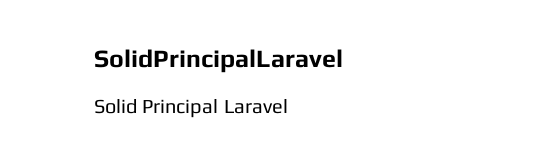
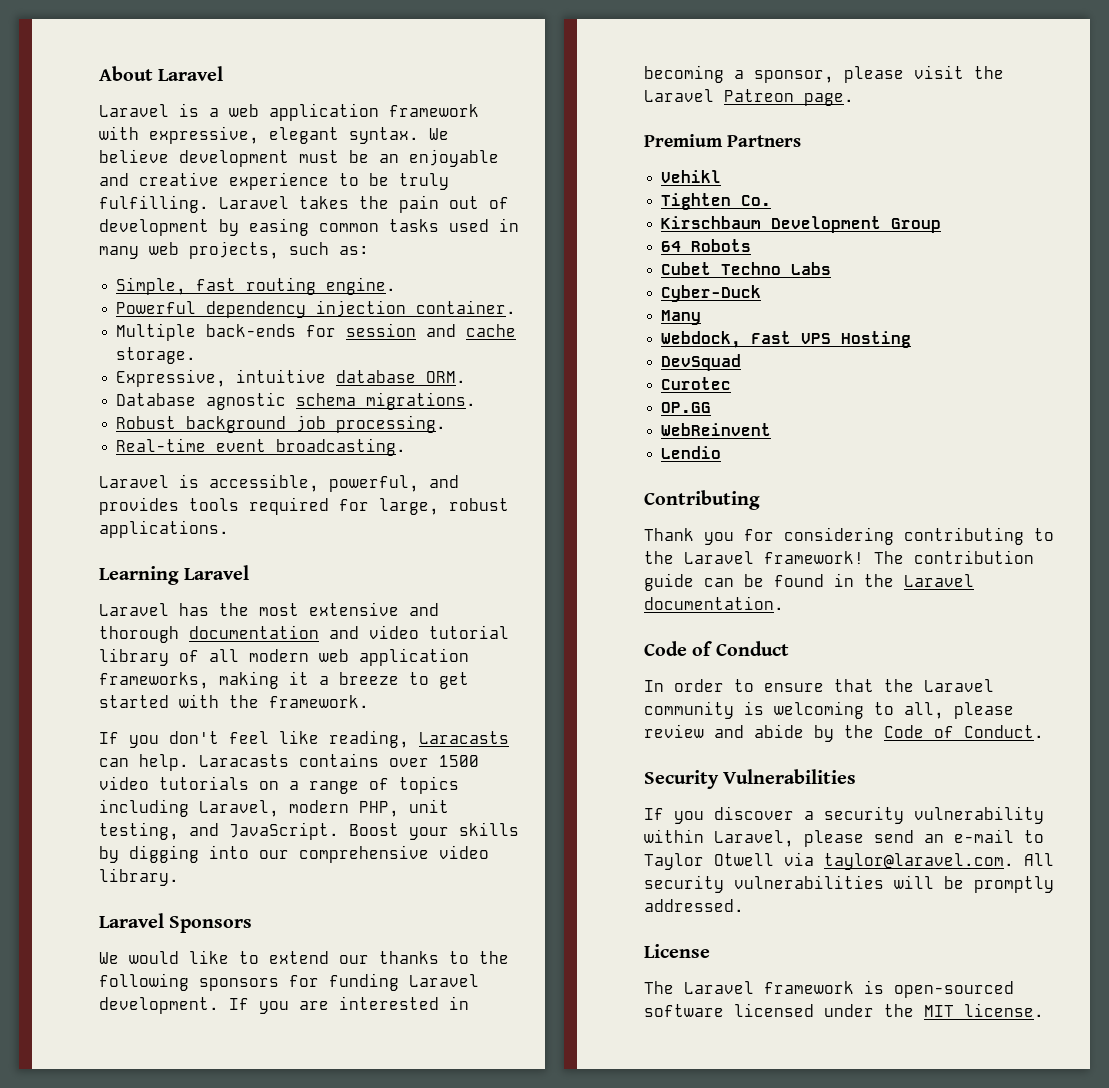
[94,49,343,73] [94,99,288,118] SolidPrincipalLaravel // Solid Principal Laravel -> [99,66,224,81] [99,103,479,121] [99,126,449,144] [99,149,499,167] [99,172,449,190] [99,195,509,213] [99,218,519,236] [99,241,369,259] [116,277,397,295] [116,300,517,318] [116,323,517,341] [116,347,197,364] [116,369,467,387] [116,392,477,410] [116,415,447,433] [116,438,407,456] [99,474,459,492] [99,497,509,515] [99,520,229,538] [99,565,250,585] [99,602,439,616] [99,625,509,643] [99,648,469,666] [99,671,469,689] [99,694,369,708] [99,730,509,748] [99,753,479,771] [99,776,459,794] [99,799,449,817] [99,822,519,840] [99,845,489,863] [99,868,179,886] [99,913,253,933] [99,950,509,964] [99,973,479,991] [99,996,469,1014] [644,65,1004,83] [644,89,854,106] [644,134,801,147] [661,170,722,183] [661,193,772,210] [661,216,942,233] [661,239,752,252] [661,262,832,275] [661,285,762,302] [661,310,702,325] [661,331,912,348] [661,354,742,371] [661,377,732,390] [661,402,712,413] [661,423,772,436] [661,446,722,459] [644,490,760,510] [644,527,1054,545] [644,550,1034,564] [644,573,974,591] [644,596,784,610] [644,641,789,656] [644,679,994,692] [644,701,1014,719] [644,724,1044,742] [644,769,857,789] [644,806,1044,824] [644,829,1044,847] [644,852,1054,870] [644,875,1054,893] [644,899,744,912] [644,944,710,958] [644,980,1014,998] [644,1003,1044,1017] About Laravel // Laravel is a web application framework with expressive, elegant syntax. We believe development must be an enjoyable and creative experience to be truly fulfilling. Laravel takes the pain out of development by easing common tasks used in many web projects, such as: // Simple, fast routing engine. // Powerful dependency injection container. // Multiple back-ends for session and cache storage. // Expressive, intuitive database ORM. // Database agnostic schema migrations. // Robust background job processing. // Real-time event broadcasting. // Laravel is accessible, powerful, and provides tools required for large, robust applications. // Learning Laravel // Laravel has the most extensive and thorough documentation and video tutorial library of all modern web application frameworks, making it a breeze to get started with the framework. // If you don't feel like reading, Laracasts can help. Laracasts contains over 1500 video tutorials on a range of topics including Laravel, modern PHP, unit testing, and JavaScript. Boost your skills by digging into our comprehensive video library. // Laravel Sponsors // We would like to extend our thanks to the following sponsors for funding Laravel development. If you are interested in becoming a sponsor, please visit the Laravel Patreon page. // Premium Partners // Vehikl // Tighten Co. // Kirschbaum Development Group // 64 Robots // Cubet Techno Labs // Cyber-Duck // Many // Webdock, Fast VPS Hosting // DevSquad // Curotec // OP.GG // WebReinvent // Lendio // Contributing // Thank you for considering contributing to the Laravel framework! The contribution guide can be found in the Laravel documentation. // Code of Conduct // In order to ensure that the Laravel community is welcoming to all, please review and abide by the Code of Conduct. // Security Vulnerabilities // If you discover a security vulnerability within Laravel, please send an e-mail to Taylor Otwell via taylor@laravel.com. All security vulnerabilities will be promptly addressed. // License // The Laravel framework is open-sourced software licensed under the MIT license.

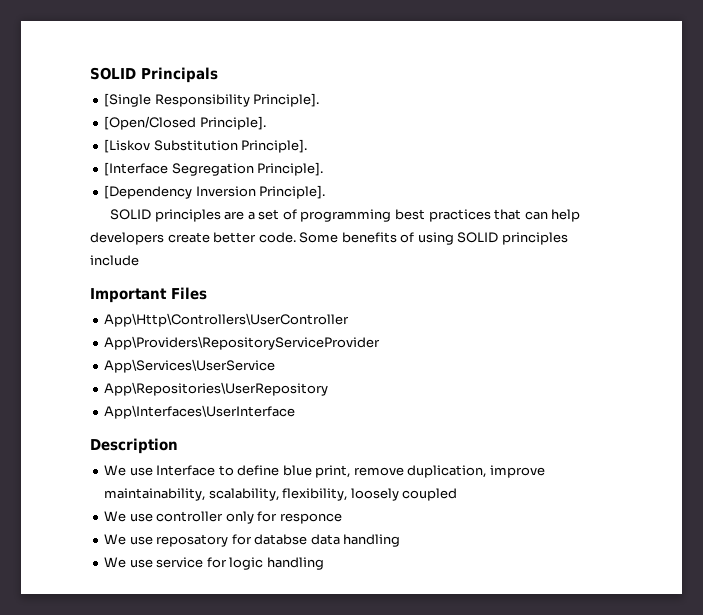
[99,66,224,81] [99,103,479,121] [99,126,449,144] [99,149,499,167] [99,172,449,190] [99,195,509,213] [99,218,519,236] [99,241,369,259] [116,277,397,295] [116,300,517,318] [116,323,517,341] [116,347,197,364] [116,369,467,387] [116,392,477,410] [116,415,447,433] [116,438,407,456] [99,474,459,492] [99,497,509,515] [99,520,229,538] [99,565,250,585] [99,602,439,616] [99,625,509,643] [99,648,469,666] [99,671,469,689] [99,694,369,708] [99,730,509,748] [99,753,479,771] [99,776,459,794] [99,799,449,817] [99,822,519,840] [99,845,489,863] [99,868,179,886] [99,913,253,933] [99,950,509,964] [99,973,479,991] [99,996,469,1014] [644,65,1004,83] [644,89,854,106] [644,134,801,147] [661,170,722,183] [661,193,772,210] [661,216,942,233] [661,239,752,252] [661,262,832,275] [661,285,762,302] [661,310,702,325] [661,331,912,348] [661,354,742,371] [661,377,732,390] [661,402,712,413] [661,423,772,436] [661,446,722,459] [644,490,760,510] [644,527,1054,545] [644,550,1034,564] [644,573,974,591] [644,596,784,610] [644,641,789,656] [644,679,994,692] [644,701,1014,719] [644,724,1044,742] [644,769,857,789] [644,806,1044,824] [644,829,1044,847] [644,852,1054,870] [644,875,1054,893] [644,899,744,912] [644,944,710,958] [644,980,1014,998] [644,1003,1044,1017] About Laravel // Laravel is a web application framework with expressive, elegant syntax. We believe development must be an enjoyable and creative experience to be truly fulfilling. Laravel takes the pain out of development by easing common tasks used in many web projects, such as: // Simple, fast routing engine. // Powerful dependency injection container. // Multiple back-ends for session and cache storage. // Expressive, intuitive database ORM. // Database agnostic schema migrations. // Robust background job processing. // Real-time event broadcasting. // Laravel is accessible, powerful, and provides tools required for large, robust applications. // Learning Laravel // Laravel has the most extensive and thorough documentation and video tutorial library of all modern web application frameworks, making it a breeze to get started with the framework. // If you don't feel like reading, Laracasts can help. Laracasts contains over 1500 video tutorials on a range of topics including Laravel, modern PHP, unit testing, and JavaScript. Boost your skills by digging into our comprehensive video library. // Laravel Sponsors // We would like to extend our thanks to the following sponsors for funding Laravel development. If you are interested in becoming a sponsor, please visit the Laravel Patreon page. // Premium Partners // Vehikl // Tighten Co. // Kirschbaum Development Group // 64 Robots // Cubet Techno Labs // Cyber-Duck // Many // Webdock, Fast VPS Hosting // DevSquad // Curotec // OP.GG // WebReinvent // Lendio // Contributing // Thank you for considering contributing to the Laravel framework! The contribution guide can be found in the Laravel documentation. // Code of Conduct // In order to ensure that the Laravel community is welcoming to all, please review and abide by the Code of Conduct. // Security Vulnerabilities // If you discover a security vulnerability within Laravel, please send an e-mail to Taylor Otwell via taylor@laravel.com. All security vulnerabilities will be promptly addressed. // License // The Laravel framework is open-sourced software licensed under the MIT license. -> [90,67,218,83] [104,93,320,107] [104,116,266,130] [104,139,308,153] [104,162,324,176] [104,185,326,199] [110,209,581,222] [90,232,568,245] [90,255,139,266] [90,287,207,303] [104,313,350,327] [104,336,381,350] [104,359,276,373] [104,382,329,396] [104,405,296,419] [90,438,178,454] [104,465,545,478] [104,488,458,501] [104,511,342,524] [104,534,401,547] [104,557,324,570] SOLID Principals // [Single Responsibility Principle]. // [Open/Closed Principle]. // [Liskov Substitution Principle]. // [Interface Segregation Principle]. // [Dependency Inversion Principle]. // SOLID principles are a set of programming best practices that can help developers create better code. Some benefits of using SOLID principles include // Important Files // App\Http\Controllers\UserController // App\Providers\RepositoryServiceProvider // App\Services\UserService // App\Repositories\UserRepository // App\Interfaces\UserInterface // Description // We use Interface to define blue print, remove duplication, improve maintainability, scalability, flexibility, loosely coupled // We use controller only for responce // We use reposatory for databse data handling // We use service for logic handling

